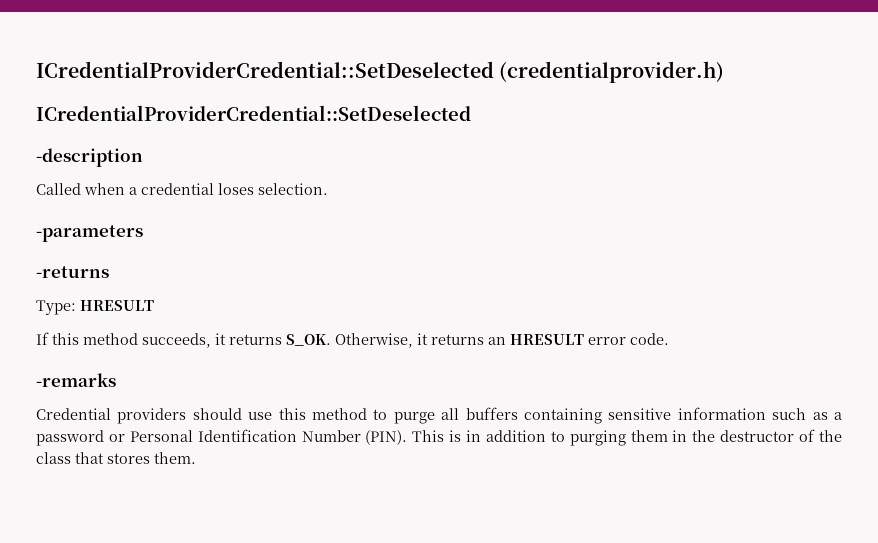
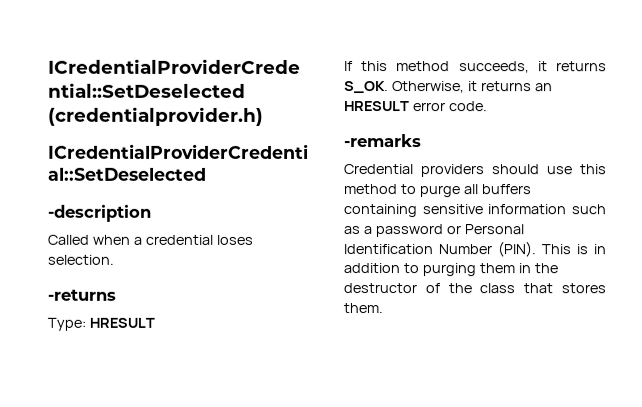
[36,225,143,242] // -parameters -> (114, 259) none

